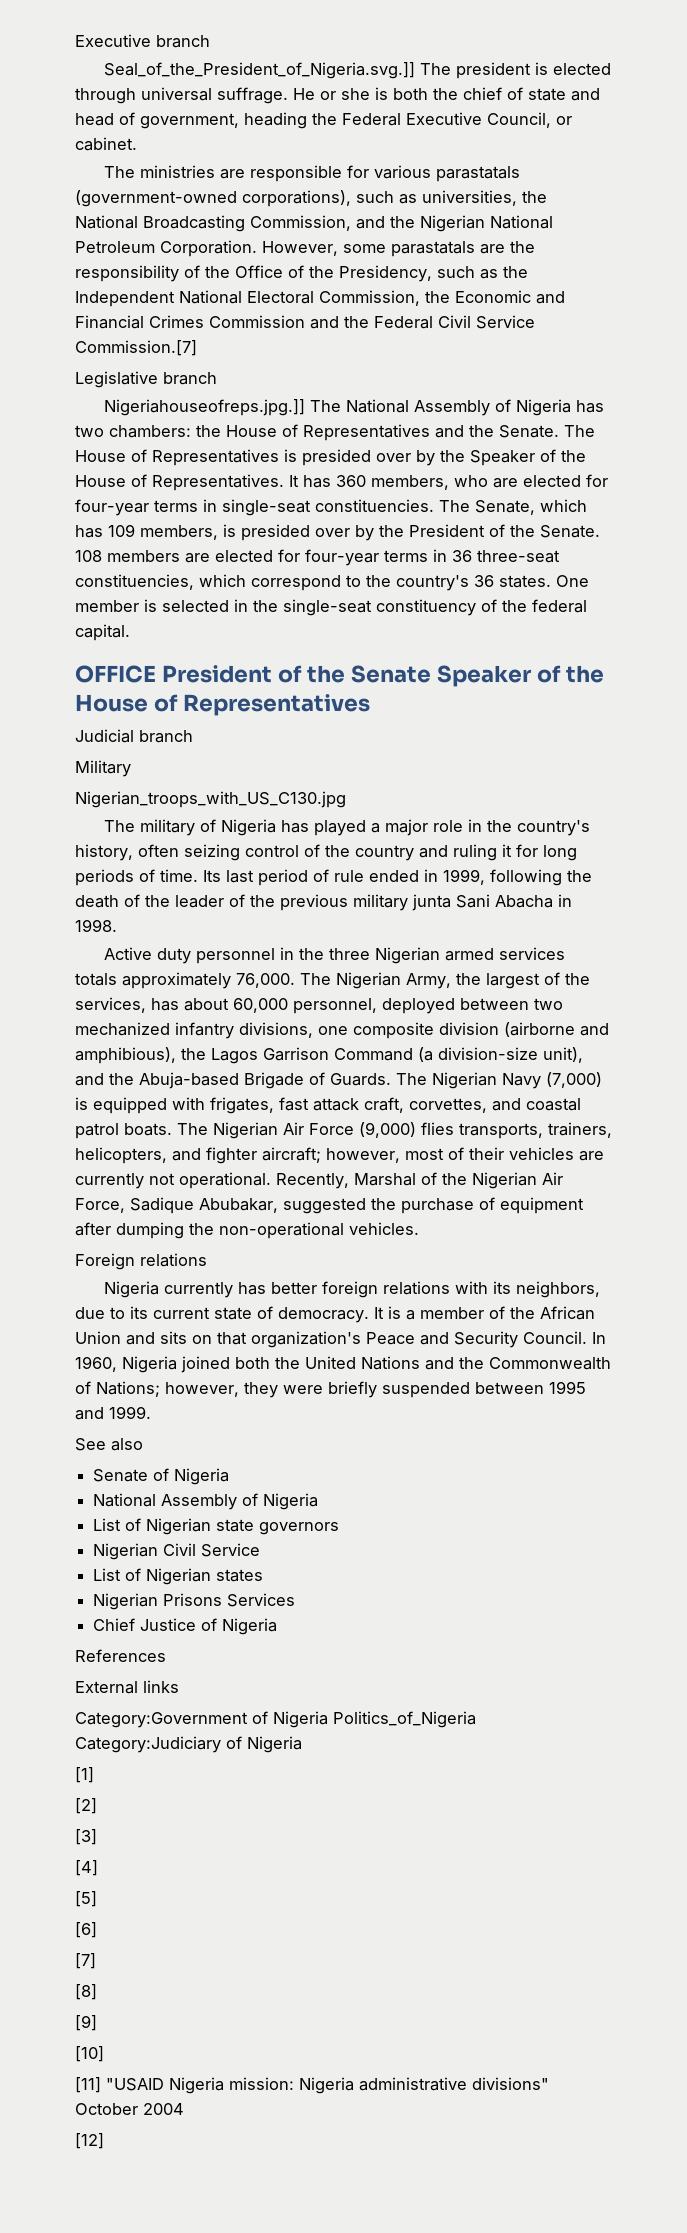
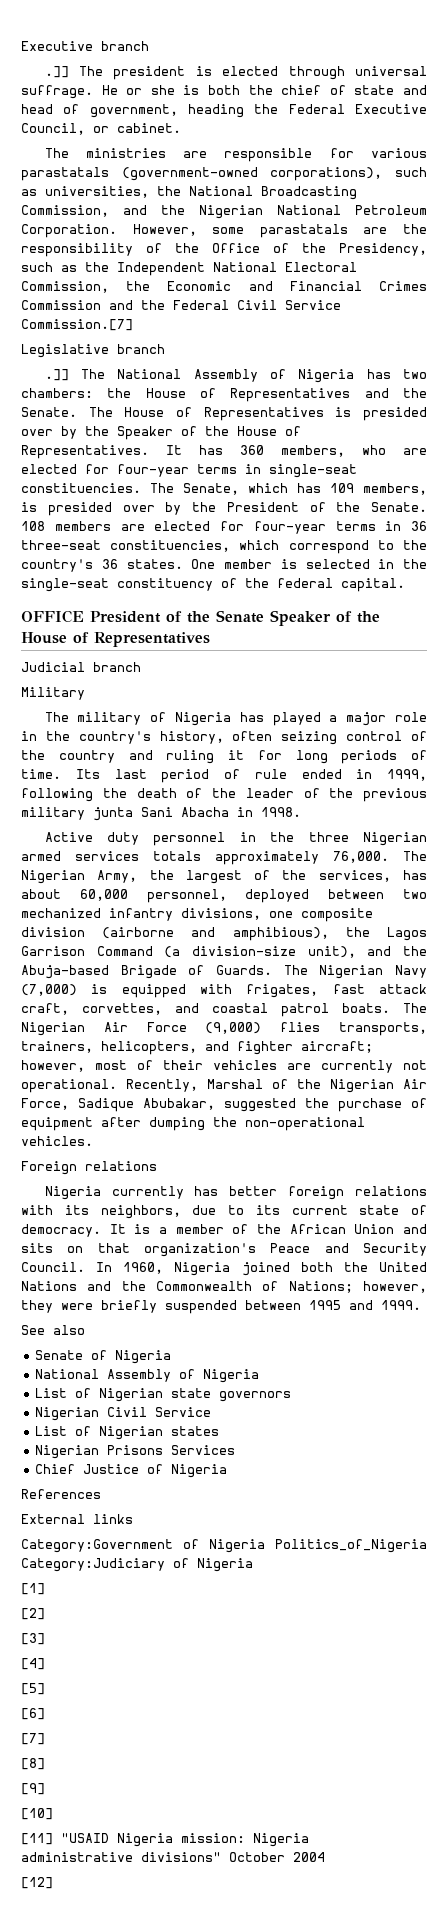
[104,62,416,79] Seal_of_the_President_of_Nigeria.svg.]] -> [44,66,69,78] .]]
[104,399,306,416] Nigeriahouseofreps.jpg.]] -> [44,369,69,381] .]]
[75,791,346,808] // Nigerian_troops_with_US_C130.jpg -> (85, 693) none

